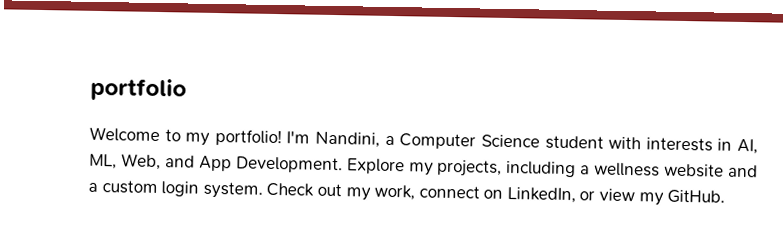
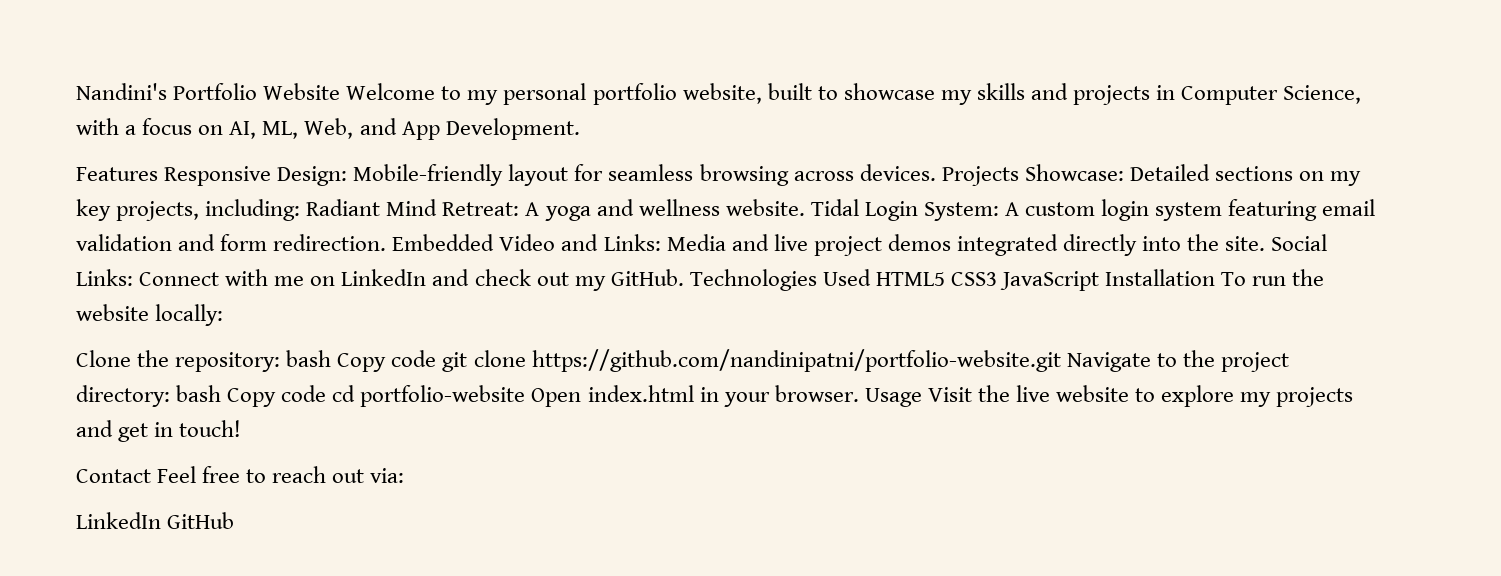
[90,77,187,102] [89,126,733,152] portfolio // Welcome to my portfolio! I'm Nandini, a Computer Science student with interests in -> [76,83,1362,105] [76,118,224,135] Nandini's Portfolio Website Welcome to my personal portfolio website, built to showcase my skills and projects in Computer Science, with a focus on
[346,158,758,178] [88,180,726,206] Explore my projects, including a wellness website and a custom login system. Check out my work, connect on LinkedIn, or view my GitHub. -> [76,164,1362,186] [76,199,1376,221] [76,234,1328,256] [76,269,1325,291] [76,304,224,326] [76,349,1289,372] [76,385,1354,407] [76,420,242,442] [76,466,405,483] [76,512,235,529] // Features Responsive Design: Mobile-friendly layout for seamless browsing across devices. Projects Showcase: Detailed sections on my key projects, including: Radiant Mind Retreat: A yoga and wellness website. Tidal Login System: A custom login system featuring email validation and form redirection. Embedded Video and Links: Media and live project demos integrated directly into the site. Social Links: Connect with me on LinkedIn and check out my GitHub. Technologies Used HTML5 CSS3 JavaScript Installation To run the website locally: // Clone the repository: bash Copy code git clone https://github.com/nandinipatni/portfolio-website.git Navigate to the project directory: bash Copy code cd portfolio-website Open index.html in your browser. Usage Visit the live website to explore my projects and get in touch! // Contact Feel free to reach out via: // LinkedIn GitHub

